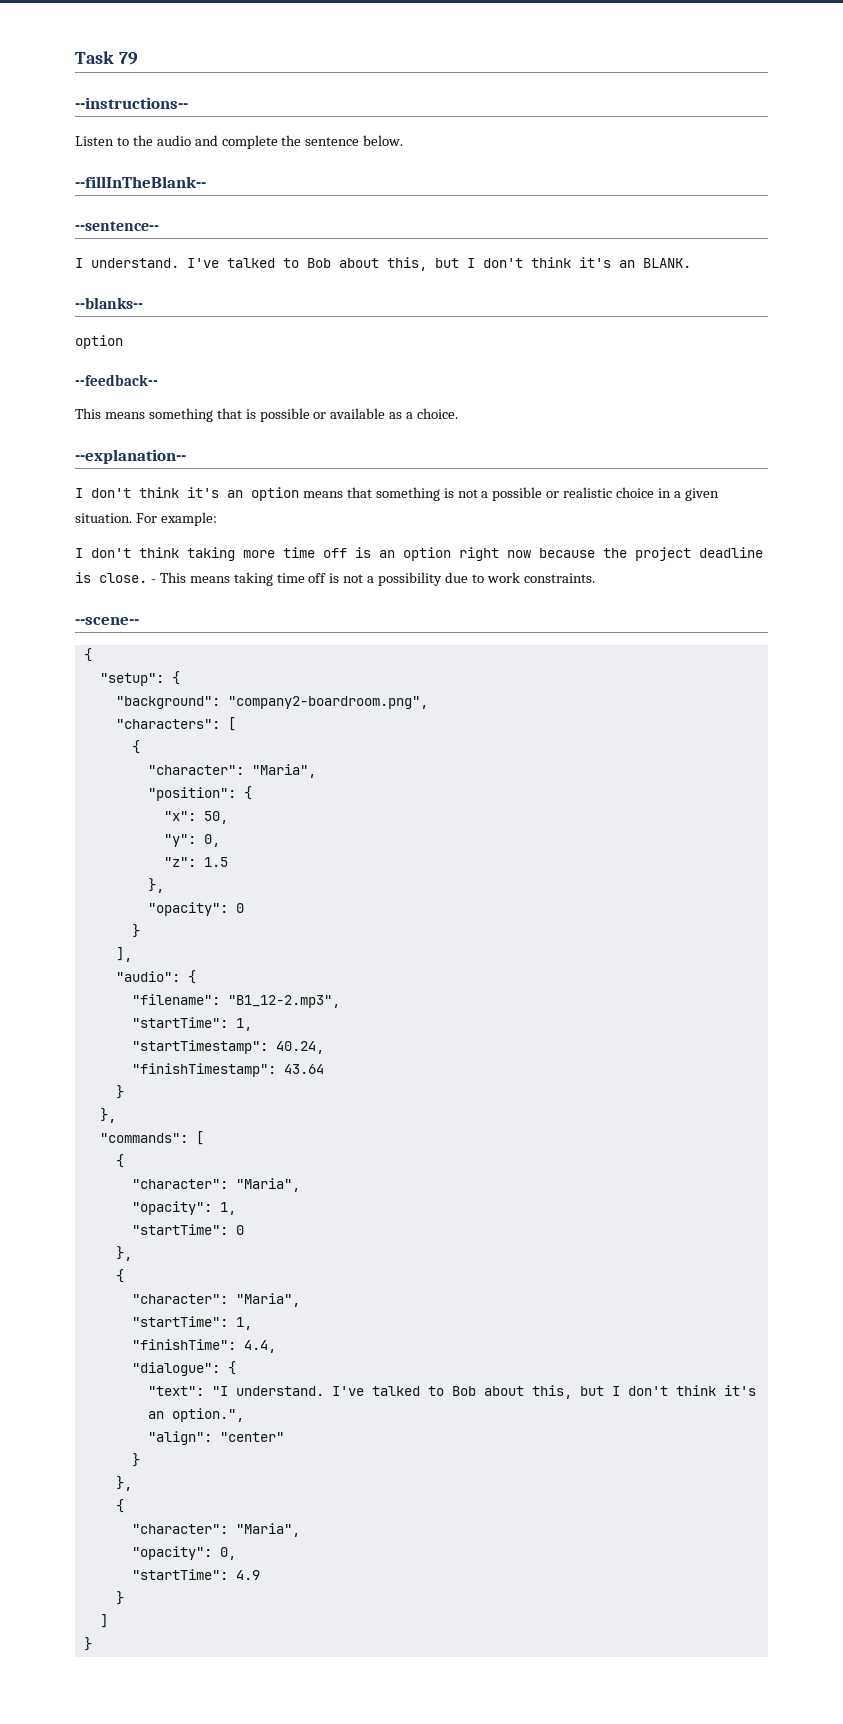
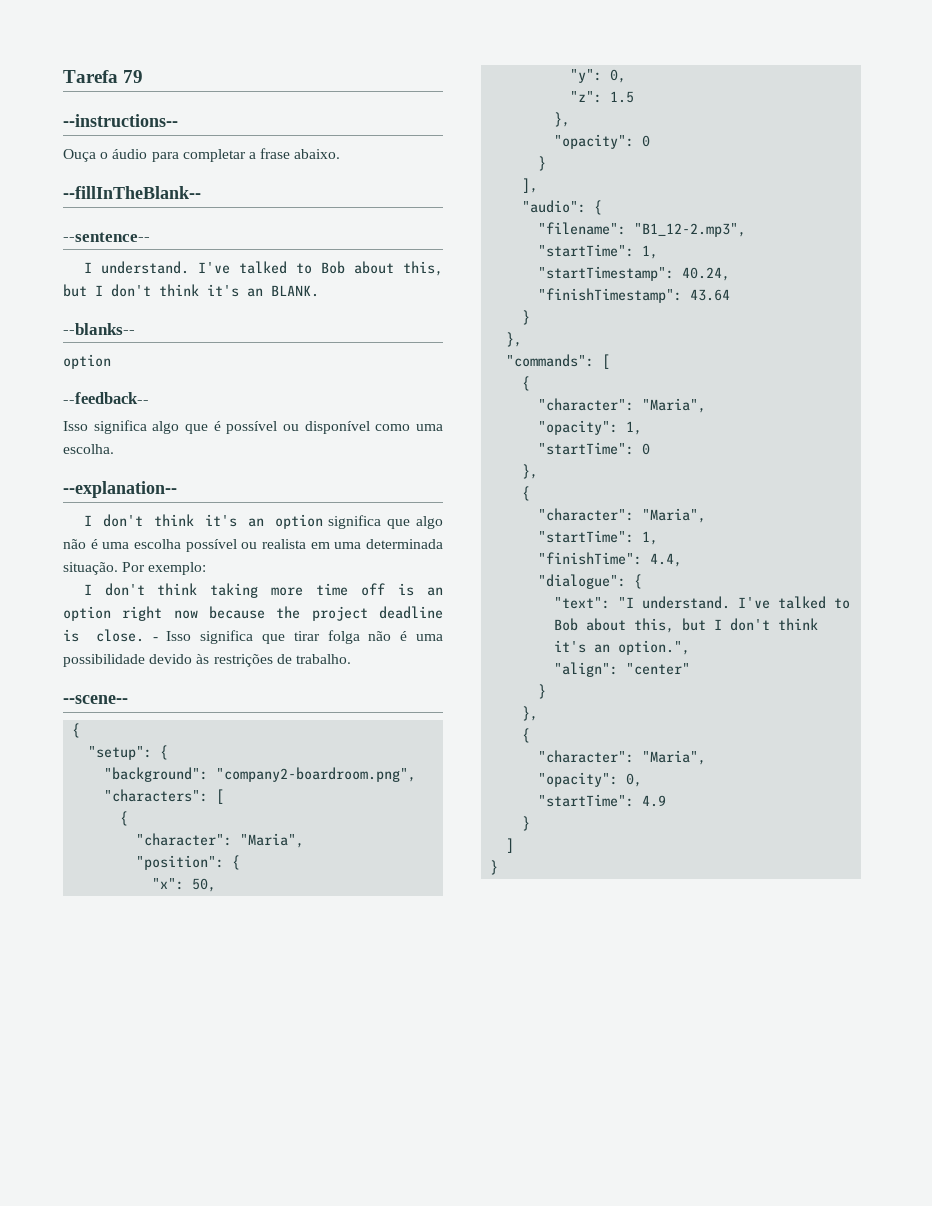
[75,51,114,64] Task -> [63,70,118,83] Tarefa
[75,135,404,149] Listen to the audio and complete the sentence below. -> [63,148,341,162] Ouça o áudio para completar a frase abaixo.
[75,408,459,422] This means something that is possible or available as a choice. -> [63,420,443,434] [63,444,114,454] Isso significa algo que é possível ou disponível como uma escolha.
[302,487,719,501] [75,512,217,526] means that something is not a possible or realistic choice in a given situation. For example: -> [328,515,444,529] [63,539,443,552] [63,562,207,575] significa que algo não é uma escolha possível ou realista em uma determinada situação. Por exemplo:
[159,572,595,586] This means taking time off is not a possibility due to work constraints. -> [166,630,443,644] [63,654,351,667] Isso significa que tirar folga não é uma possibilidade devido às restrições de trabalho.

